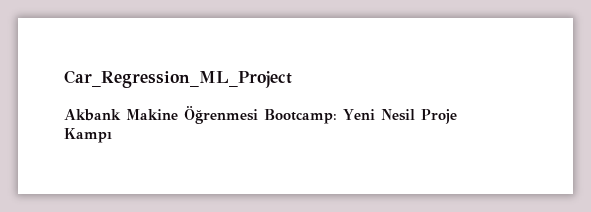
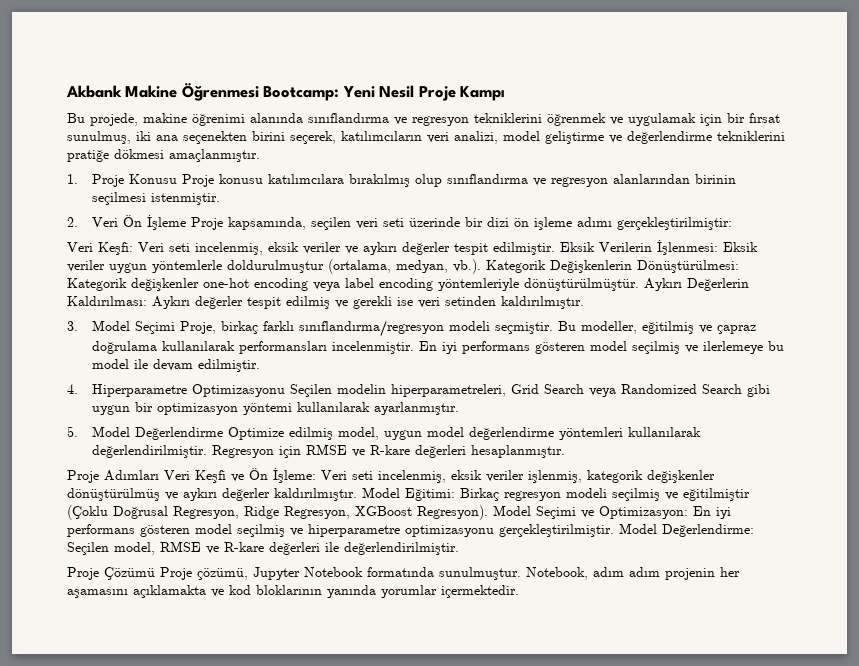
[64,70,292,88] Car_Regression_ML_Project // -> (66, 91) none
(112, 135) none -> [67,113,780,126] [67,131,785,144] [67,149,260,162] [67,174,736,187] [91,192,220,205] [67,215,732,230] [67,240,758,255] [67,259,739,274] [67,278,749,291] [67,296,584,309] [67,320,756,337] [91,341,784,354] [91,359,260,372] [67,384,770,397] [91,402,459,415] [67,426,701,440] [91,444,565,458] [67,468,715,483] [67,487,750,501] [67,505,731,520] [67,523,754,537] [67,541,459,555] [67,567,740,580] [67,585,519,598] // Bu projede, makine öğrenimi alanında sınıflandırma ve regresyon tekniklerini öğrenmek ve uygulamak için bir fırsat sunulmuş, iki ana seçenekten birini seçerek, katılımcıların veri analizi, model geliştirme ve değerlendirme tekniklerini pratiğe dökmesi amaçlanmıştır. // 1. Proje Konusu Proje konusu katılımcılara bırakılmış olup sınıflandırma ve regresyon alanlarından birinin seçilmesi istenmiştir. // 2. Veri Ön İşleme Proje kapsamında, seçilen veri seti üzerinde bir dizi ön işleme adımı gerçekleştirilmiştir: // Veri Keşfi: Veri seti incelenmiş, eksik veriler ve aykırı değerler tespit edilmiştir. Eksik Verilerin İşlenmesi: Eksik veriler uygun yöntemlerle doldurulmuştur (ortalama, medyan, vb.). Kategorik Değişkenlerin Dönüştürülmesi: Kategorik değişkenler one-hot encoding veya label encoding yöntemleriyle dönüştürülmüştür. Aykırı Değerlerin Kaldırılması: Aykırı değerler tespit edilmiş ve gerekli ise veri setinden kaldırılmıştır. // 3. Model Seçimi Proje, birkaç farklı sınıflandırma/regresyon modeli seçmiştir. Bu modeller, eğitilmiş ve çapraz doğrulama kullanılarak performansları incelenmiştir. En iyi performans gösteren model seçilmiş ve ilerlemeye bu model ile devam edilmiştir. // 4. Hiperparametre Optimizasyonu Seçilen modelin hiperparametreleri, Grid Search veya Randomized Search gibi uygun bir optimizasyon yöntemi kullanılarak ayarlanmıştır. // 5. Model Değerlendirme Optimize edilmiş model, uygun model değerlendirme yöntemleri kullanılarak değerlendirilmiştir. Regresyon için RMSE ve R-kare değerleri hesaplanmıştır. // Proje Adımları Veri Keşfi ve Ön İşleme: Veri seti incelenmiş, eksik veriler işlenmiş, kategorik değişkenler dönüştürülmüş ve aykırı değerler kaldırılmıştır. Model Eğitimi: Birkaç regresyon modeli seçilmiş ve eğitilmiştir (Çoklu Doğrusal Regresyon, Ridge Regresyon, XGBoost Regresyon). Model Seçimi ve Optimizasyon: En iyi performans gösteren model seçilmiş ve hiperparametre optimizasyonu gerçekleştirilmiştir. Model Değerlendirme: Seçilen model, RMSE ve R-kare değerleri ile değerlendirilmiştir. // Proje Çözümü Proje çözümü, Jupyter Notebook formatında sunulmuştur. Notebook, adım adım projenin her aşamasını açıklamakta ve kod bloklarının yanında yorumlar içermektedir.

